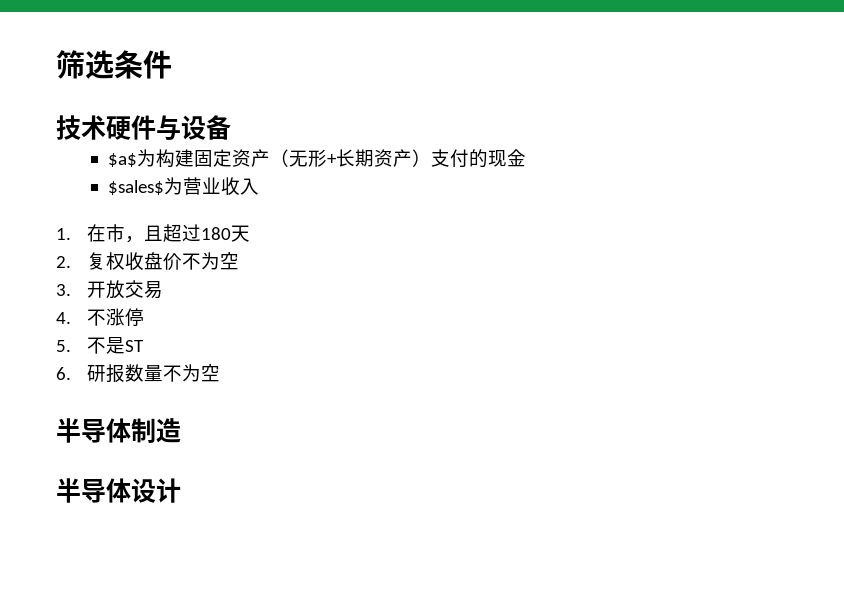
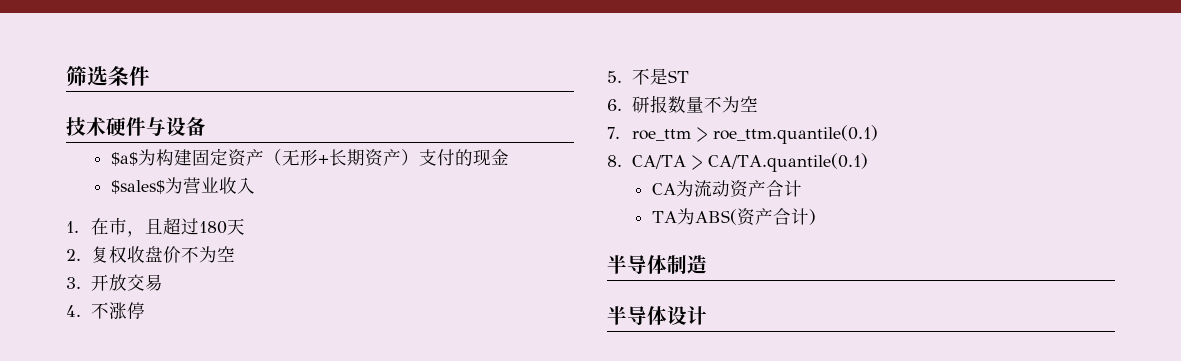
(221, 373) none -> [607,125,879,144] [607,153,869,172] [651,180,802,198] [651,208,816,226] // 7. roe_ttm > roe_ttm.quantile(0.1) // 8. CA/TA > CA/TA.quantile(0.1) // CA为流动资产合计 // TA为ABS(资产合计)

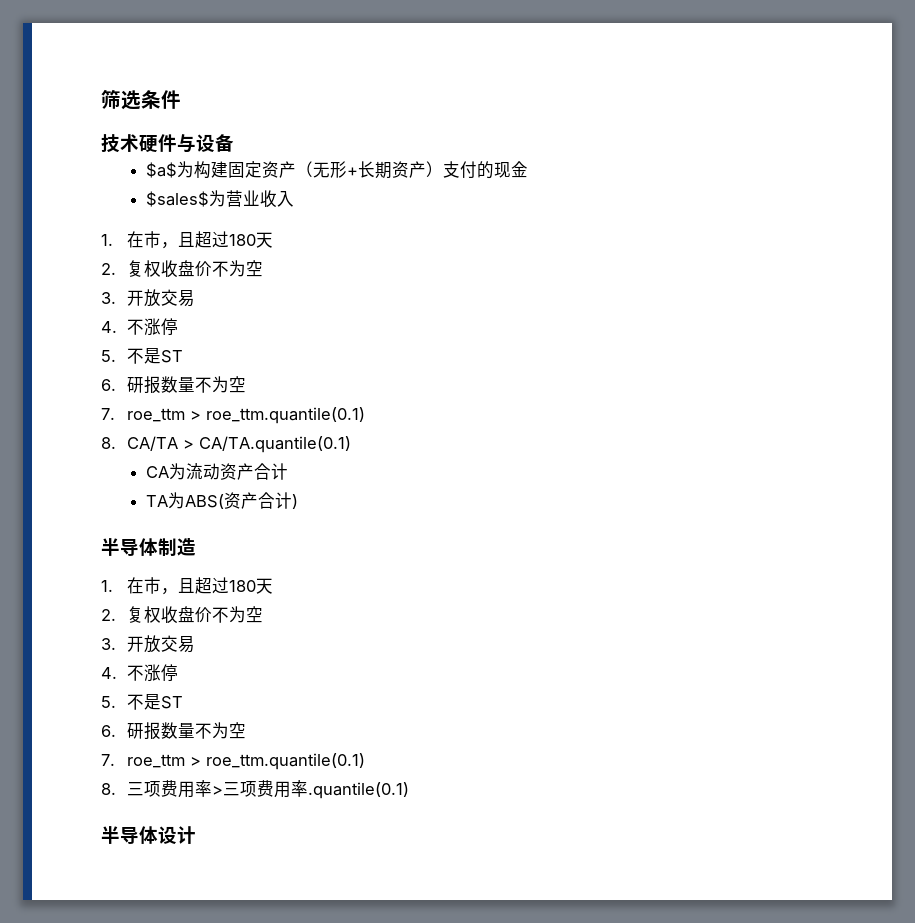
(707, 264) none -> [101,577,274,595] [101,606,264,624] [101,635,196,653] [101,664,179,682] [101,694,184,710] [101,722,247,740] [101,753,366,770] [101,780,410,799] // 1.在市，且超过180天 // 2.复权收盘价不为空 // 3.开放交易 // 4.不涨停 // 5.不是ST // 6.研报数量不为空 // 7. roe_ttm > roe_ttm.quantile(0.1) // 8.三项费用率>三项费用率.quantile(0.1)

